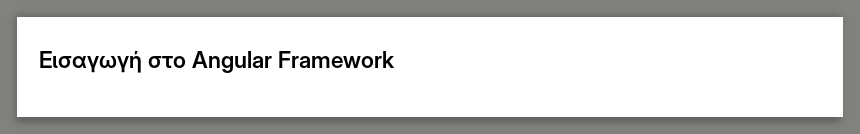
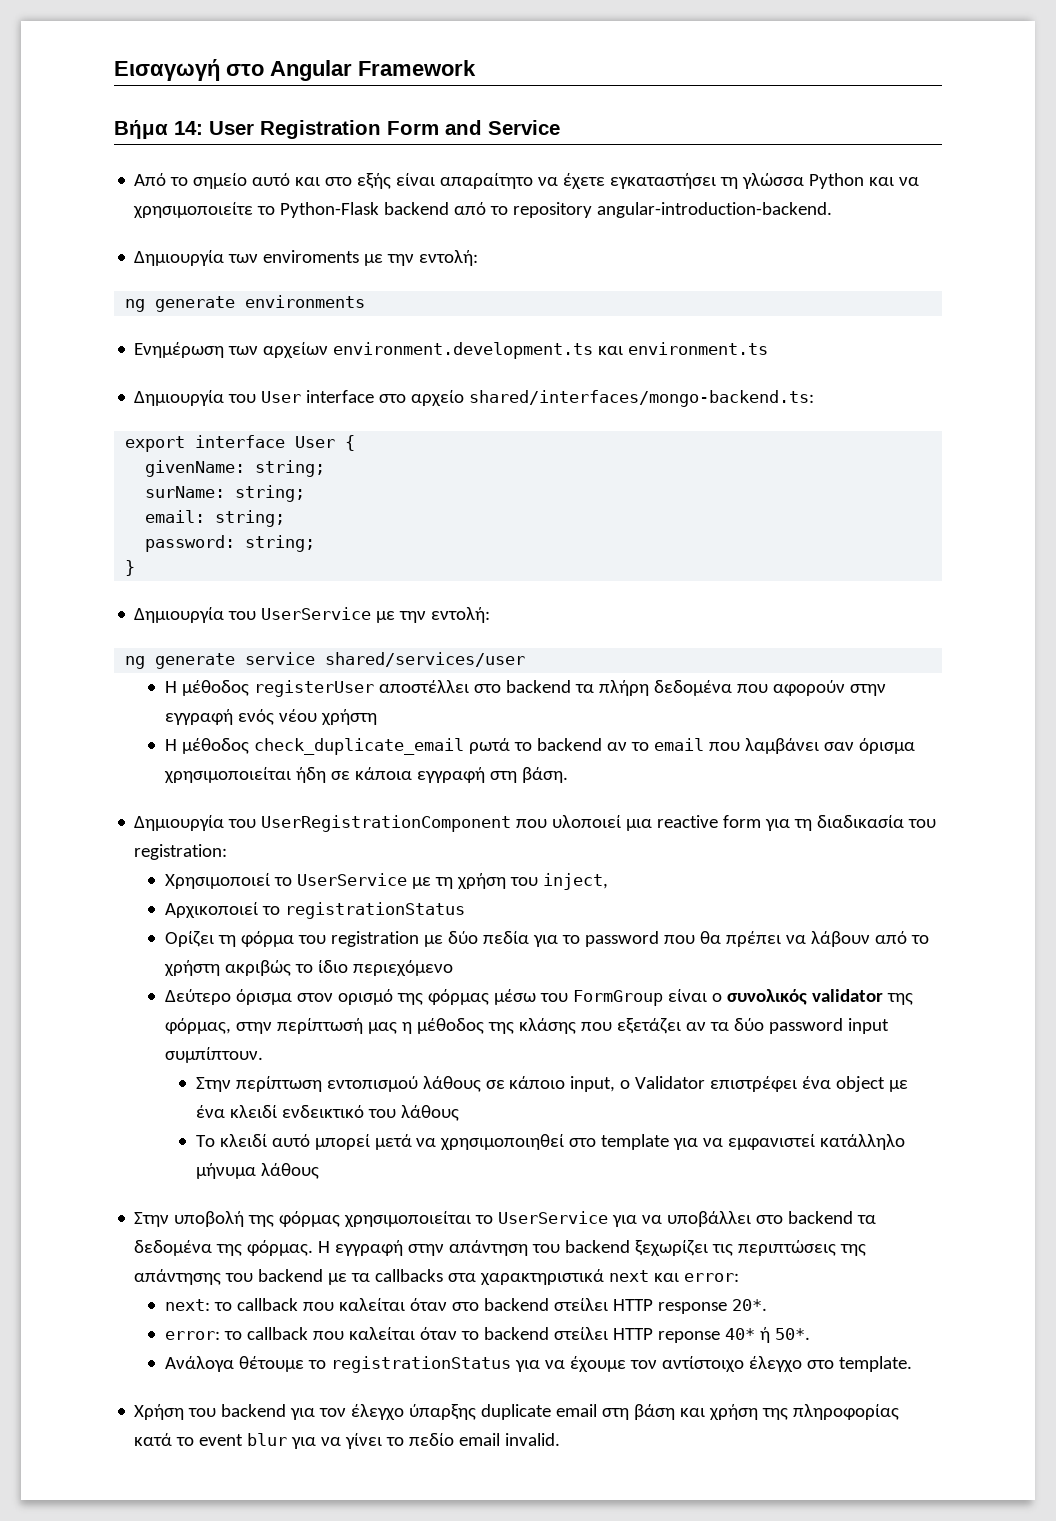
(396, 59) none -> [114,120,560,139] [134,173,920,189] [133,202,833,218] [134,250,479,266] [125,295,366,312] [134,342,769,359] [134,390,815,407] [125,435,356,452] [145,460,326,477] [145,485,306,502] [145,510,286,527] [145,535,316,552] [125,560,136,576] [134,607,491,623] [125,652,526,669] [164,680,886,697] [164,709,377,725] [164,738,915,755] [163,767,568,783] [134,815,937,832] [134,844,228,860] [164,873,608,890] [164,902,465,919] [164,931,929,947] [163,960,453,976] [164,989,913,1006] [164,1018,889,1034] [164,1047,263,1063] [195,1076,909,1092] [195,1105,459,1121] [195,1134,906,1150] [195,1163,319,1179] [134,1211,877,1227] [134,1240,867,1256] [134,1269,740,1285] [164,1298,767,1314] [164,1327,810,1343] [164,1356,912,1373] [134,1404,900,1420] [134,1433,561,1449] // Βήμα 14: User Registration Form and Service // Από το σημείο αυτό και στο εξής είναι απαραίτητο να έχετε εγκαταστήσει τη γλώσσα Python και να χρησιμοποιείτε το Python-Flask backend από το repository angular-introduction-backend. // Δημιουργία των enviroments με την εντολή: // ng generate environments // Ενημέρωση των αρχείων environment.development.ts και environment.ts // Δημιουργία του User interface στο αρχείο shared/interfaces/mongo-backend.ts: // export interface User { // givenName: string; // surName: string; // email: string; // password: string; // } // Δημιουργία του UserService με την εντολή: // ng generate service shared/services/user // Η μέθοδος registerUser αποστέλλει στο backend τα πλήρη δεδομένα που αφορούν στην εγγραφή ενός νέου χρήστη // Η μέθοδος check_duplicate_email ρωτά το backend αν το email που λαμβάνει σαν όρισμα χρησιμοποιείται ήδη σε κάποια εγγραφή στη βάση. // Δημιουργία του UserRegistrationComponent που υλοποιεί μια reactive form για τη διαδικασία του registration: // Χρησιμοποιεί το UserService με τη χρήση του inject, // Αρχικοποιεί το registrationStatus // Ορίζει τη φόρμα του registration με δύο πεδία για το password που θα πρέπει να λάβουν από το χρήστη ακριβώς το ίδιο περιεχόμενο // Δεύτερο όρισμα στον ορισμό της φόρμας μέσω του FormGroup είναι ο συνολικός validator της φόρμας, στην περίπτωσή μας η μέθοδος της κλάσης που εξετάζει αν τα δύο password input συμπίπτουν. // Στην περίπτωση εντοπισμού λάθους σε κάποιο input, ο Validator επιστρέφει ένα object με ένα κλειδί ενδεικτικό του λάθους // To κλειδί αυτό μπορεί μετά να χρησιμοποιηθεί στο template για να εμφανιστεί κατάλληλο μήνυμα λάθους // Στην υποβολή της φόρμας χρησιμοποιείται το UserService για να υποβάλλει στo backend τα δεδομένα της φόρμας. Η εγγραφή στην απάντηση του backend ξεχωρίζει τις περιπτώσεις της απάντησης του backend με τα callbacks στα χαρακτηριστικά next και error: // next: το callback που καλείται όταν στο backend στείλει HTTP response 20*. // error: το callback που καλείται όταν το backend στείλει HTTP reponse 40* ή 50*. // Ανάλογα θέτουμε το registrationStatus για να έχουμε τον αντίστοιχο έλεγχο στο template. // Χρήση του backend για τον έλεγχο ύπαρξης duplicate email στη βάση και χρήση της πληροφορίας κατά το event blur για να γίνει το πεδίο email invalid.

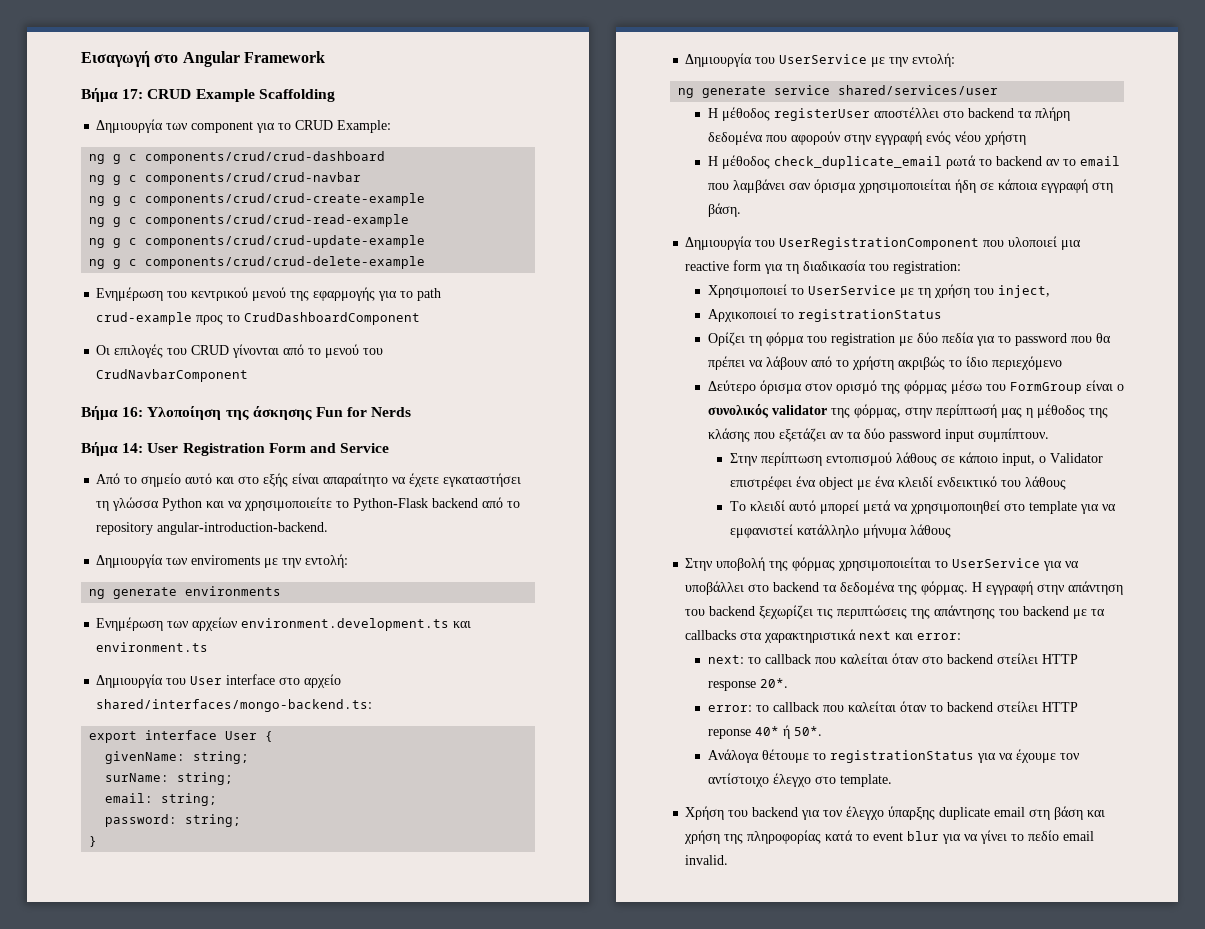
(476, 68) none -> [81,88,335,102] [96,119,392,133] [89,151,386,164] [89,172,362,185] [89,193,426,206] [89,214,410,227] [89,235,426,248] [89,256,426,269] [96,287,442,301] [96,312,421,325] [96,344,384,358] [96,369,249,382] [81,406,412,420] // Βήμα 17: CRUD Example Scaffolding // Δημιουργία των component για το CRUD Example: // ng g c components/crud/crud-dashboard // ng g c components/crud/crud-navbar // ng g c components/crud/crud-create-example // ng g c components/crud/crud-read-example // ng g c components/crud/crud-update-example // ng g c components/crud/crud-delete-example // Ενημέρωση του κεντρικού μενού της εφαρμογής για το path crud-example προς το CrudDashboardComponent // Οι επιλογές του CRUD γίνονται από το μενού του CrudNavbarComponent // Βήμα 16: Υλοποίηση της άσκησης Fun for Nerds

